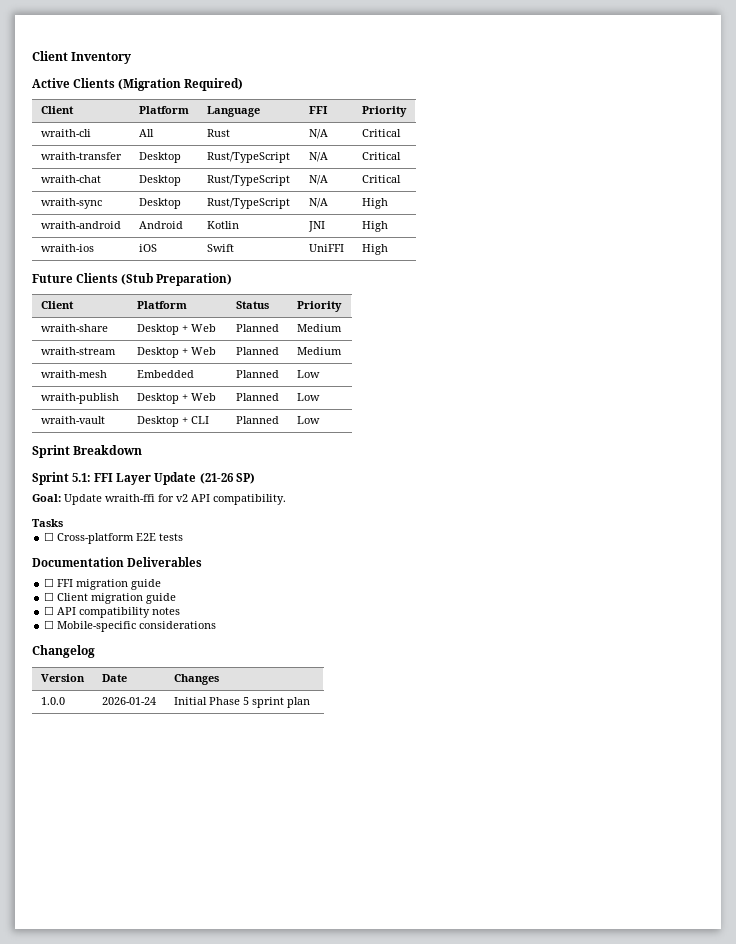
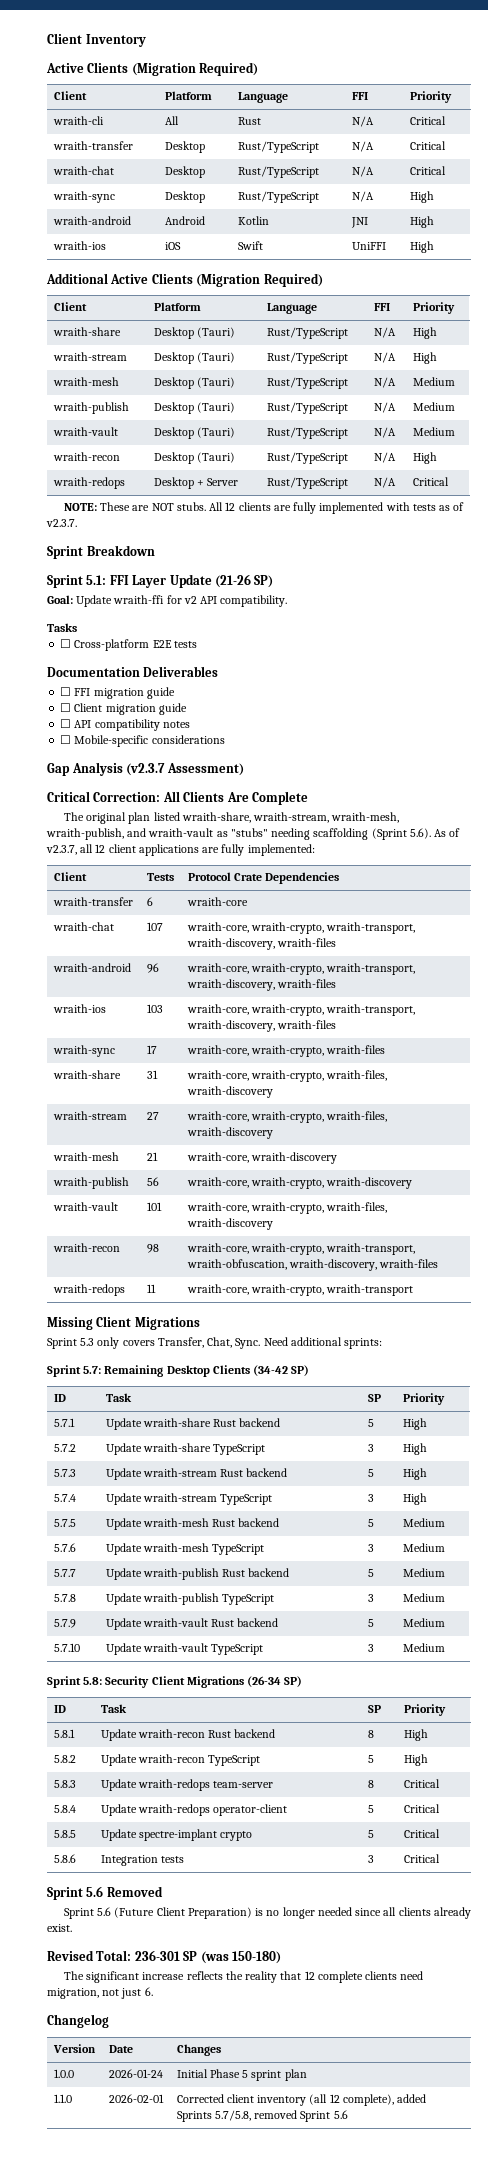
[32,273,233,286] [40,301,74,309] [136,301,187,309] [235,301,269,309] Future Clients (Stub Preparation) // Client | Platform | Status -> [46,273,323,287] [53,302,87,311] [153,302,201,311] [266,303,317,314] [373,303,390,311] Additional Active Clients (Migration Required) // Client | Platform | Language | FFI
[181,324,216,332] [235,324,279,332] [296,324,342,332] [40,347,116,355] [136,347,216,358] [235,347,279,355] [296,347,342,355] [40,370,107,378] [136,370,194,378] [235,370,279,378] [296,370,320,378] [40,393,119,404] [136,393,216,404] [235,393,279,401] [296,393,320,401] [40,416,105,424] [136,416,209,427] [235,416,279,424] [296,416,320,424] + Web | Planned | Medium // wraith-stream | Desktop + Web | Planned | Medium // wraith-mesh | Embedded | Planned | Low // wraith-publish | Desktop + Web | Planned | Low // wraith-vault | Desktop + CLI | Planned | Low -> [196,327,235,338] [266,327,348,339] [373,327,396,338] [412,327,437,339] [52,352,127,361] [153,352,235,364] [266,352,348,364] [373,352,396,363] [412,352,437,364] [52,377,119,386] [153,377,235,389] [266,377,348,389] [373,377,396,388] [412,377,455,386] [52,402,129,414] [153,402,235,414] [266,402,348,414] [373,402,396,413] [412,402,455,411] [52,427,118,436] [153,427,235,439] [266,427,348,439] [373,427,396,438] [412,427,455,436] [52,452,120,461] [153,452,235,464] [266,452,348,464] [373,452,396,463] [412,452,437,464] [52,477,125,489] [153,477,239,489] [266,477,348,489] [373,477,396,488] [412,477,449,486] [63,502,465,514] [46,519,77,527] (Tauri) | Rust/TypeScript | N/A | High // wraith-stream | Desktop (Tauri) | Rust/TypeScript | N/A | High // wraith-mesh | Desktop (Tauri) | Rust/TypeScript | N/A | Medium // wraith-publish | Desktop (Tauri) | Rust/TypeScript | N/A | Medium // wraith-vault | Desktop (Tauri) | Rust/TypeScript | N/A | Medium // wraith-recon | Desktop (Tauri) | Rust/TypeScript | N/A | High // wraith-redops | Desktop + Server | Rust/TypeScript | N/A | Critical // NOTE: These are NOT stubs. All 12 clients are fully implemented with tests as of v2.3.7.
(217, 625) none -> [47,762,244,776] [47,791,308,805] [63,812,400,824] [46,828,461,840] [46,844,315,856] [53,872,87,881] [146,873,174,881] [187,872,340,884] [52,897,133,906] [146,897,153,906] [186,897,248,906] [52,922,114,931] [146,922,163,931] [186,922,416,934] [186,938,336,950] [52,963,131,972] [146,963,159,973] [186,963,416,975] [186,979,336,991] [52,1004,106,1013] [146,1004,163,1013] [186,1004,416,1016] [186,1020,336,1032] [52,1045,115,1057] [146,1045,157,1054] [186,1045,386,1057] [52,1070,121,1079] [146,1070,158,1079] [186,1070,388,1082] [186,1086,273,1098] [52,1111,127,1120] [146,1112,159,1120] [186,1111,388,1123] [186,1127,273,1139] [52,1152,119,1161] [146,1152,158,1161] [186,1152,337,1164] [52,1177,129,1189] [146,1177,159,1186] [186,1177,413,1189] [52,1202,118,1211] [146,1202,162,1211] [186,1202,388,1214] [186,1218,273,1230] [52,1243,120,1252] [146,1244,159,1253] [186,1243,416,1255] [186,1259,439,1271] [52,1284,125,1296] [146,1284,156,1293] [186,1284,414,1296] [47,1316,200,1330] [47,1337,383,1349] [47,1365,310,1377] [53,1394,66,1402] [105,1393,132,1402] [367,1394,381,1402] [402,1393,445,1405] [53,1418,75,1427] [105,1418,281,1430] [367,1419,374,1427] [402,1418,427,1430] [53,1444,76,1452] [105,1443,266,1455] [367,1444,374,1452] [402,1443,427,1455] [53,1469,76,1477] [105,1468,288,1480] [367,1469,374,1477] [402,1468,427,1480] [53,1494,76,1502] [105,1493,273,1505] [367,1494,374,1502] [402,1493,427,1505] [53,1519,76,1527] [105,1518,280,1530] [367,1519,374,1527] [402,1518,445,1527] [53,1543,76,1552] [105,1543,265,1555] [367,1544,374,1552] [402,1543,445,1552] [53,1569,76,1577] [105,1568,290,1580] [367,1569,374,1577] [402,1568,445,1577] [53,1594,76,1602] [105,1593,275,1605] [367,1594,374,1602] [402,1593,445,1602] [53,1619,76,1628] [105,1618,279,1630] [367,1619,374,1627] [402,1618,445,1627] [53,1643,80,1652] [105,1643,264,1655] [367,1644,374,1652] [402,1643,445,1652] [47,1676,303,1688] [53,1705,66,1713] [100,1704,127,1713] [367,1705,381,1713] [403,1704,446,1716] [53,1729,75,1738] [100,1729,276,1741] [367,1730,374,1738] [403,1729,428,1741] [53,1755,76,1763] [100,1754,261,1766] [367,1755,374,1763] [403,1754,428,1766] [53,1780,76,1788] [100,1779,274,1791] [367,1780,374,1788] [403,1779,440,1788] [53,1805,76,1813] [100,1804,288,1816] [367,1805,374,1813] [403,1804,440,1813] [53,1830,76,1838] [100,1829,253,1841] [367,1830,374,1838] [403,1829,440,1838] [53,1854,76,1863] [100,1855,184,1866] [367,1855,374,1863] [403,1854,440,1863] [47,1886,163,1900] [63,1907,471,1919] [47,1924,72,1932] [47,1950,281,1964] [63,1971,424,1983] [47,1987,153,1999] // Gap Analysis (v2.3.7 Assessment) // Critical Correction: All Clients Are Complete // The original plan listed wraith-share, wraith-stream, wraith-mesh, wraith-publish, and wraith-vault as "stubs" needing scaffolding (Sprint 5.6). As of v2.3.7, all 12 client applications are fully implemented: // Client | Tests | Protocol Crate Dependencies // wraith-transfer | 6 | wraith-core // wraith-chat | 107 | wraith-core, wraith-crypto, wraith-transport, wraith-discovery, wraith-files // wraith-android | 96 | wraith-core, wraith-crypto, wraith-transport, wraith-discovery, wraith-files // wraith-ios | 103 | wraith-core, wraith-crypto, wraith-transport, wraith-discovery, wraith-files // wraith-sync | 17 | wraith-core, wraith-crypto, wraith-files // wraith-share | 31 | wraith-core, wraith-crypto, wraith-files, wraith-discovery // wraith-stream | 27 | wraith-core, wraith-crypto, wraith-files, wraith-discovery // wraith-mesh | 21 | wraith-core, wraith-discovery // wraith-publish | 56 | wraith-core, wraith-crypto, wraith-discovery // wraith-vault | 101 | wraith-core, wraith-crypto, wraith-files, wraith-discovery // wraith-recon | 98 | wraith-core, wraith-crypto, wraith-transport, wraith-obfuscation, wraith-discovery, wraith-files // wraith-redops | 11 | wraith-core, wraith-crypto, wraith-transport // Missing Client Migrations // Sprint 5.3 only covers Transfer, Chat, Sync. Need additional sprints: // Sprint 5.7: Remaining Desktop Clients (34-42 SP) // ID | Task | SP | Priority // 5.7.1 | Update wraith-share Rust backend | 5 | High // 5.7.2 | Update wraith-share TypeScript | 3 | High // 5.7.3 | Update wraith-stream Rust backend | 5 | High // 5.7.4 | Update wraith-stream TypeScript | 3 | High // 5.7.5 | Update wraith-mesh Rust backend | 5 | Medium // 5.7.6 | Update wraith-mesh TypeScript | 3 | Medium // 5.7.7 | Update wraith-publish Rust backend | 5 | Medium // 5.7.8 | Update wraith-publish TypeScript | 3 | Medium // 5.7.9 | Update wraith-vault Rust backend | 5 | Medium // 5.7.10 | Update wraith-vault TypeScript | 3 | Medium // Sprint 5.8: Security Client Migrations (26-34 SP) // ID | Task | SP | Priority // 5.8.1 | Update wraith-recon Rust backend | 8 | High // 5.8.2 | Update wraith-recon TypeScript | 5 | High // 5.8.3 | Update wraith-redops team-server | 8 | Critical // 5.8.4 | Update wraith-redops operator-client | 5 | Critical // 5.8.5 | Update spectre-implant crypto | 5 | Critical // 5.8.6 | Integration tests | 3 | Critical // Sprint 5.6 Removed // Sprint 5.6 (Future Client Preparation) is no longer needed since all clients already exist. // Revised Total: 236-301 SP (was 150-180) // The significant increase reflects the reality that 12 complete clients need migration, not just 6.
(310, 702) none -> [53,2094,72,2103] [108,2094,164,2103] [176,2094,427,2106] [176,2110,348,2122] // 1.1.0 | 2026-02-01 | Corrected client inventory (all 12 complete), added Sprints 5.7/5.8, removed Sprint 5.6

